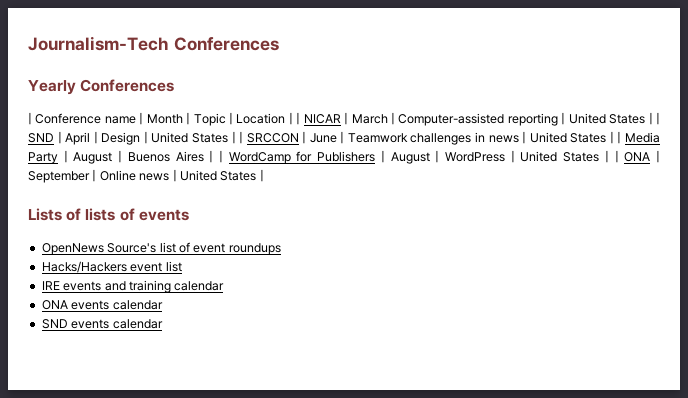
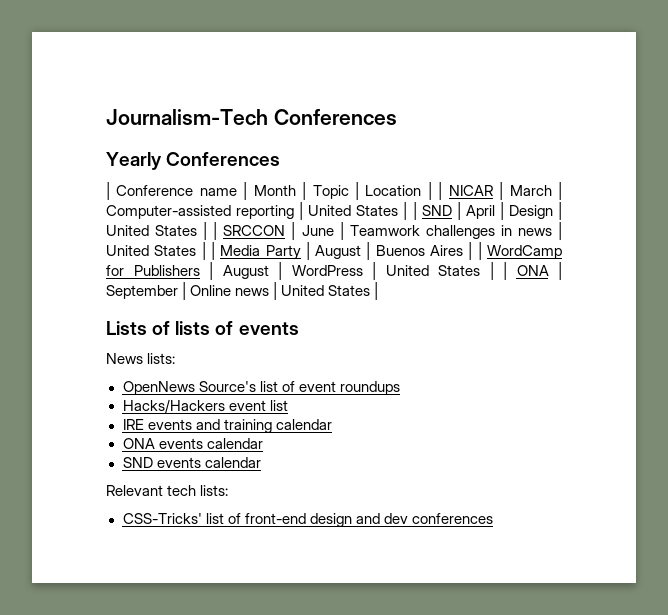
(189, 215) none -> [106,353,176,364] // News lists:
(163, 324) none -> [106,485,229,496] [122,513,493,527] // Relevant tech lists: // CSS-Tricks' list of front-end design and dev conferences

